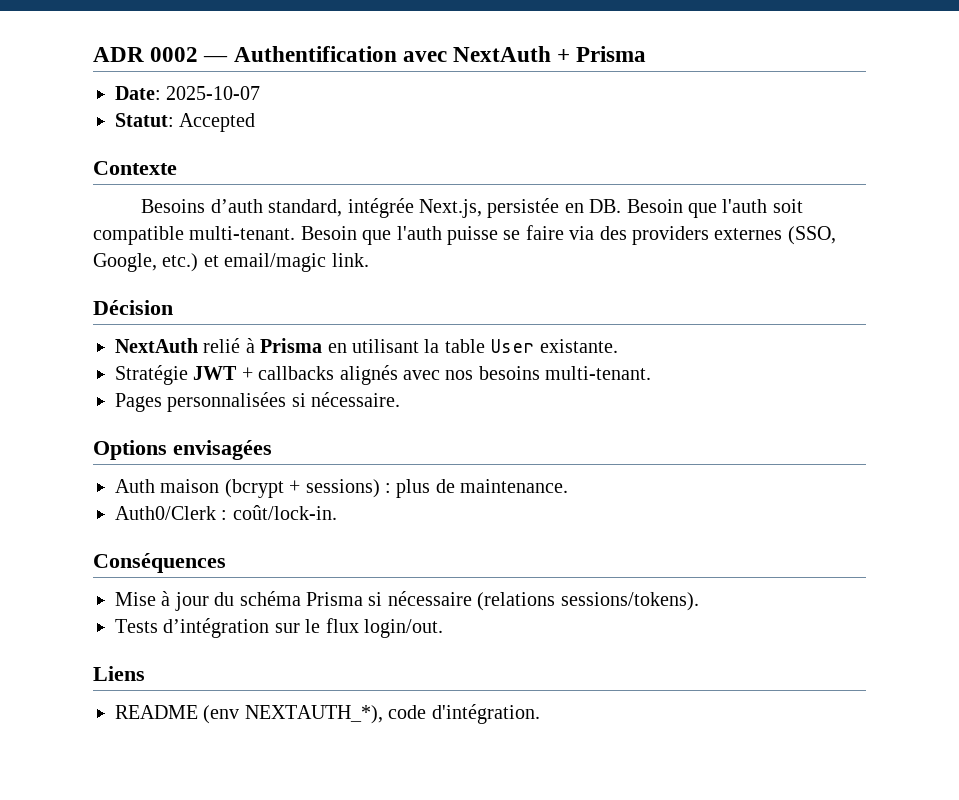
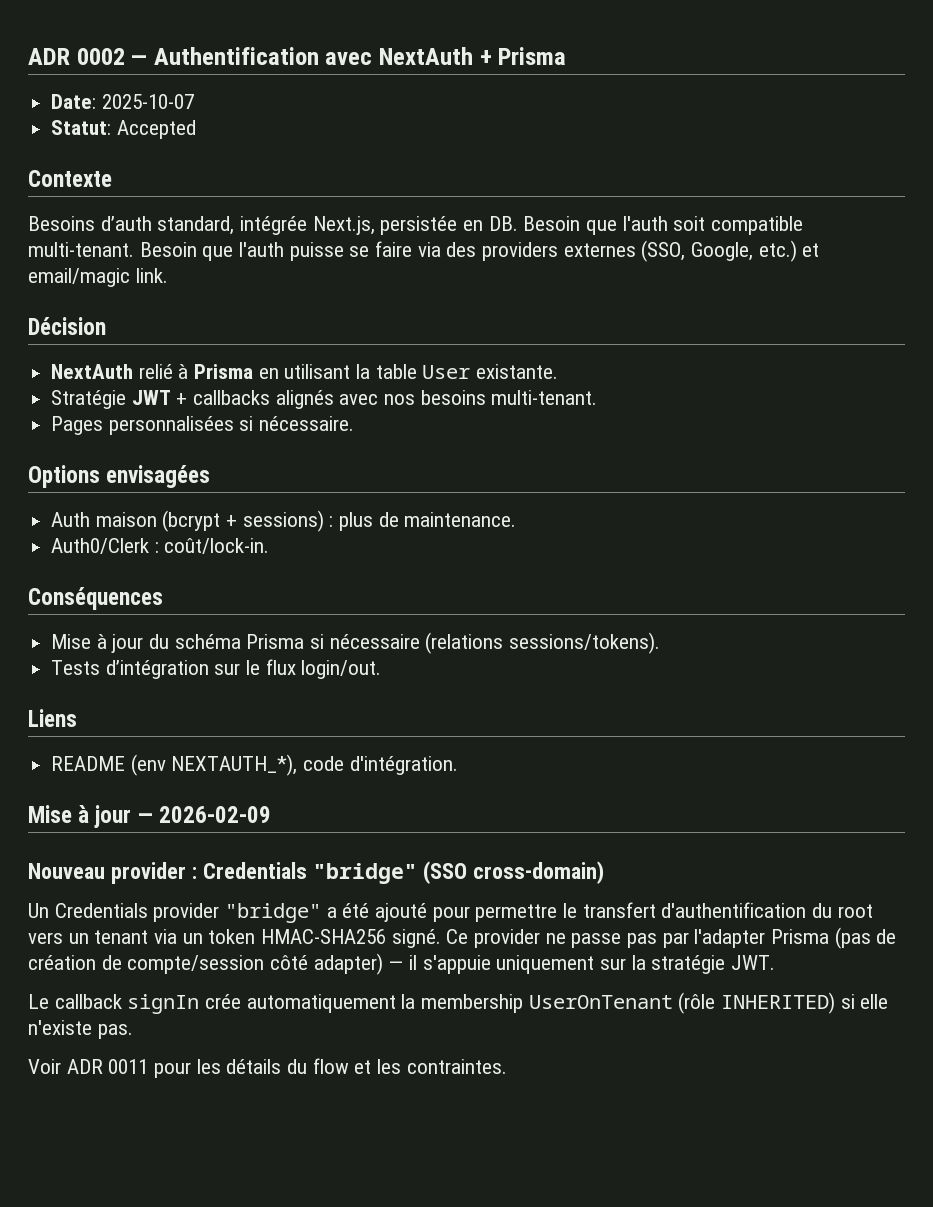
(540, 714) none -> [28,805,271,828] [28,861,604,884] [28,902,873,923] [28,927,897,949] [28,953,776,975] [28,992,889,1014] [28,1020,133,1039] [28,1058,507,1078] // Mise à jour — 2026-02-09 // Nouveau provider : Credentials "bridge" (SSO cross-domain) // Un Credentials provider "bridge" a été ajouté pour permettre le transfert d'authentification du root vers un tenant via un token HMAC-SHA256 signé. Ce provider ne passe pas par l'adapter Prisma (pas de création de compte/session côté adapter) — il s'appuie uniquement sur la stratégie JWT. // Le callback signIn crée automatiquement la membership UserOnTenant (rôle INHERITED) si elle n'existe pas. // Voir ADR 0011 pour les détails du flow et les contraintes.

